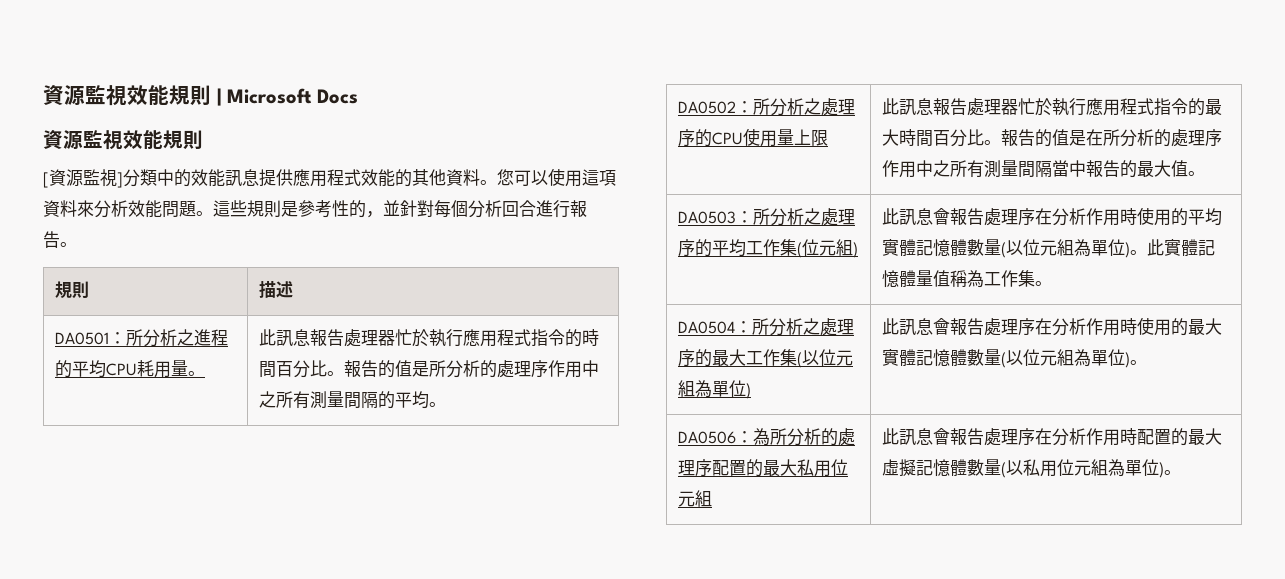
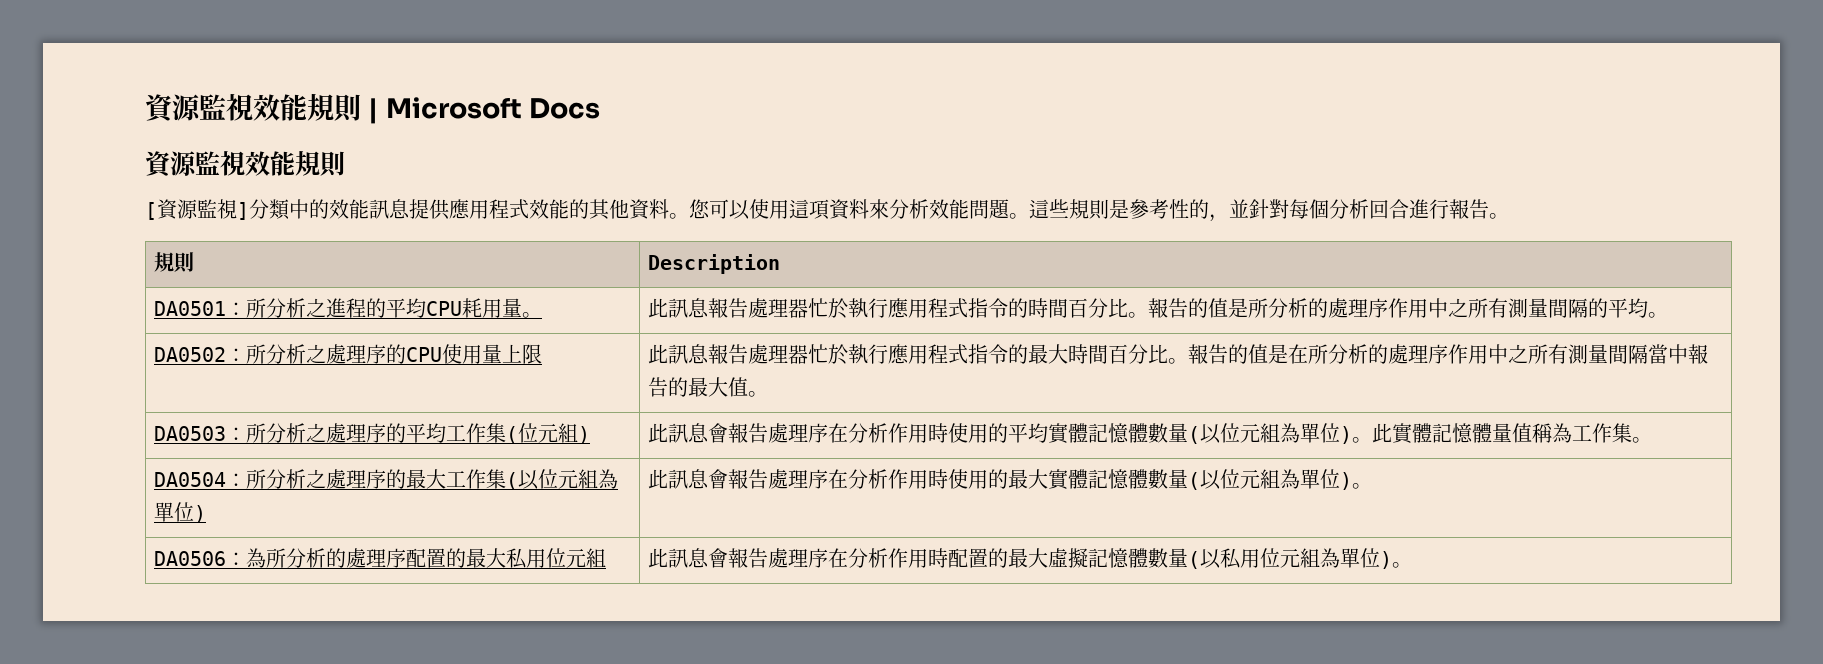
[259,281,294,298] 描述 -> [647,254,780,274] Description

